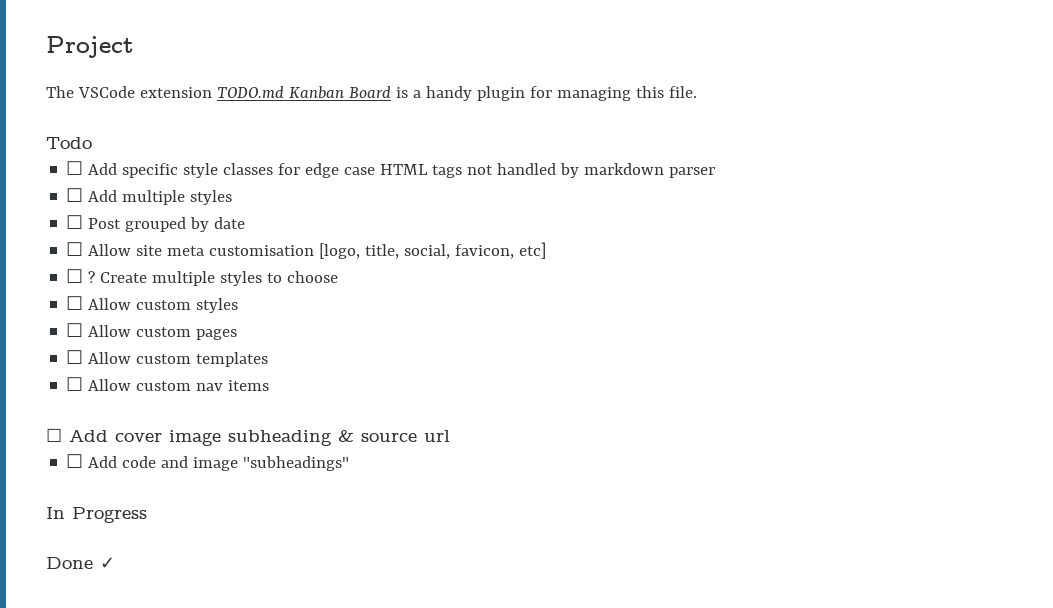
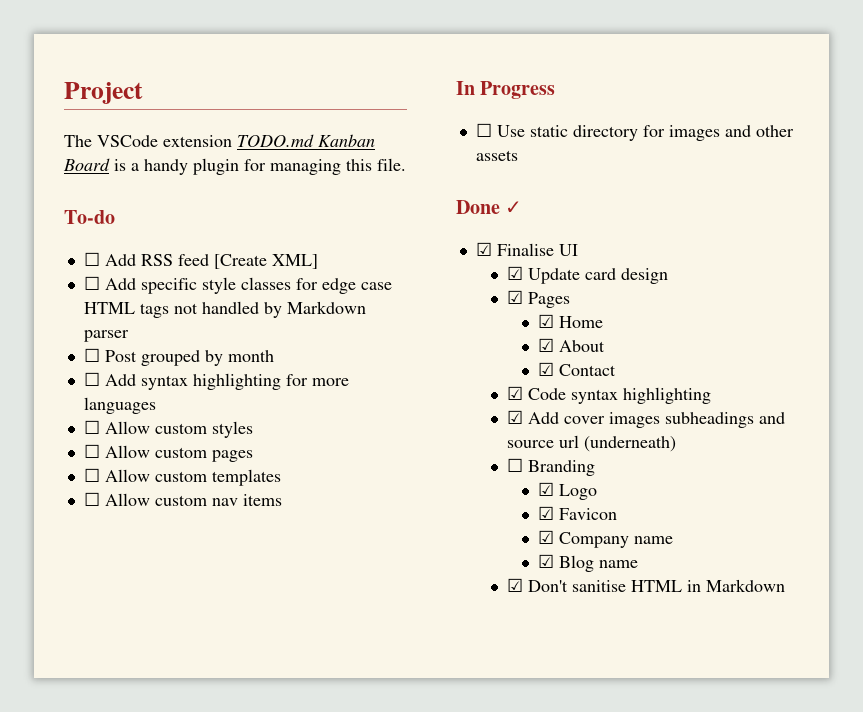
[46,137,92,149] Todo -> [64,210,115,224] [83,252,318,269] To-do // ☐ Add RSS feed [Create XML]
[584,163,665,175] markdown -> [286,301,366,314] Markdown
[66,188,233,205] // ☐ Add multiple styles -> (129, 336) none
[214,217,246,229] [66,242,547,259] [66,269,339,286] date // ☐ Allow site meta customisation [logo, title, social, favicon, etc] // ☐ ? Create multiple styles to choose -> [227,350,274,362] [83,372,349,390] [83,397,156,414] month // ☐ Add syntax highlighting for more languages
[46,428,450,446] [66,454,350,471] [46,507,147,523] [46,557,115,569] ☐ Add cover image subheading & source url // ☐ Add code and image "subheadings" // In Progress // Done ✓ -> [456,81,556,99] [475,123,794,141] [475,150,518,161] [456,200,523,214] [475,242,578,256] [507,266,669,284] [507,290,571,308] [538,314,604,328] [538,338,606,352] [538,362,617,376] [507,386,712,404] [507,410,786,428] [507,435,677,452] [507,458,596,476] [538,482,598,500] [538,506,618,520] [538,530,674,548] [538,554,639,572] [507,578,786,592] In Progress // ☐ Use static directory for images and other assets // Done ✓ // ☑ Finalise UI // ☑ Update card design // ☑ Pages // ☑ Home // ☑ About // ☑ Contact // ☑ Code syntax highlighting // ☑ Add cover images subheadings and source url (underneath) // ☐ Branding // ☑ Logo // ☑ Favicon // ☑ Company name // ☑ Blog name // ☑ Don't sanitise HTML in Markdown

